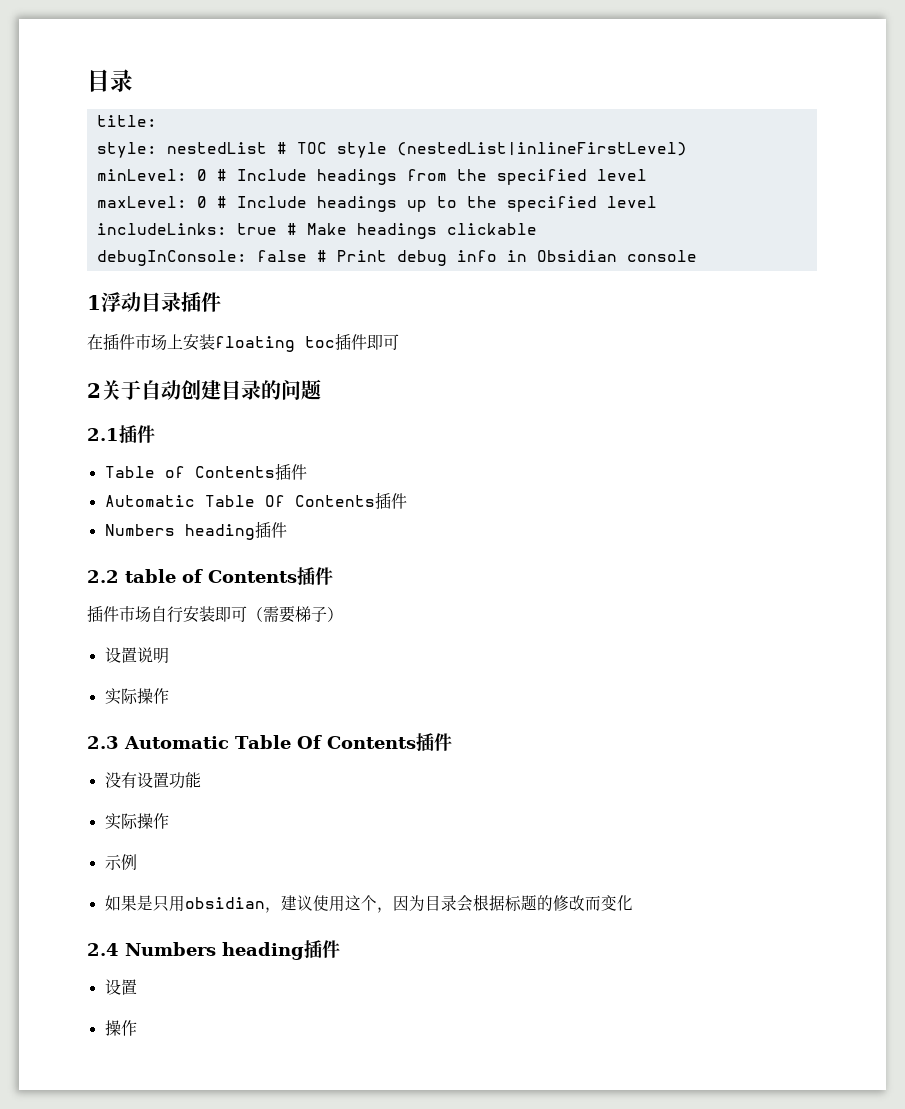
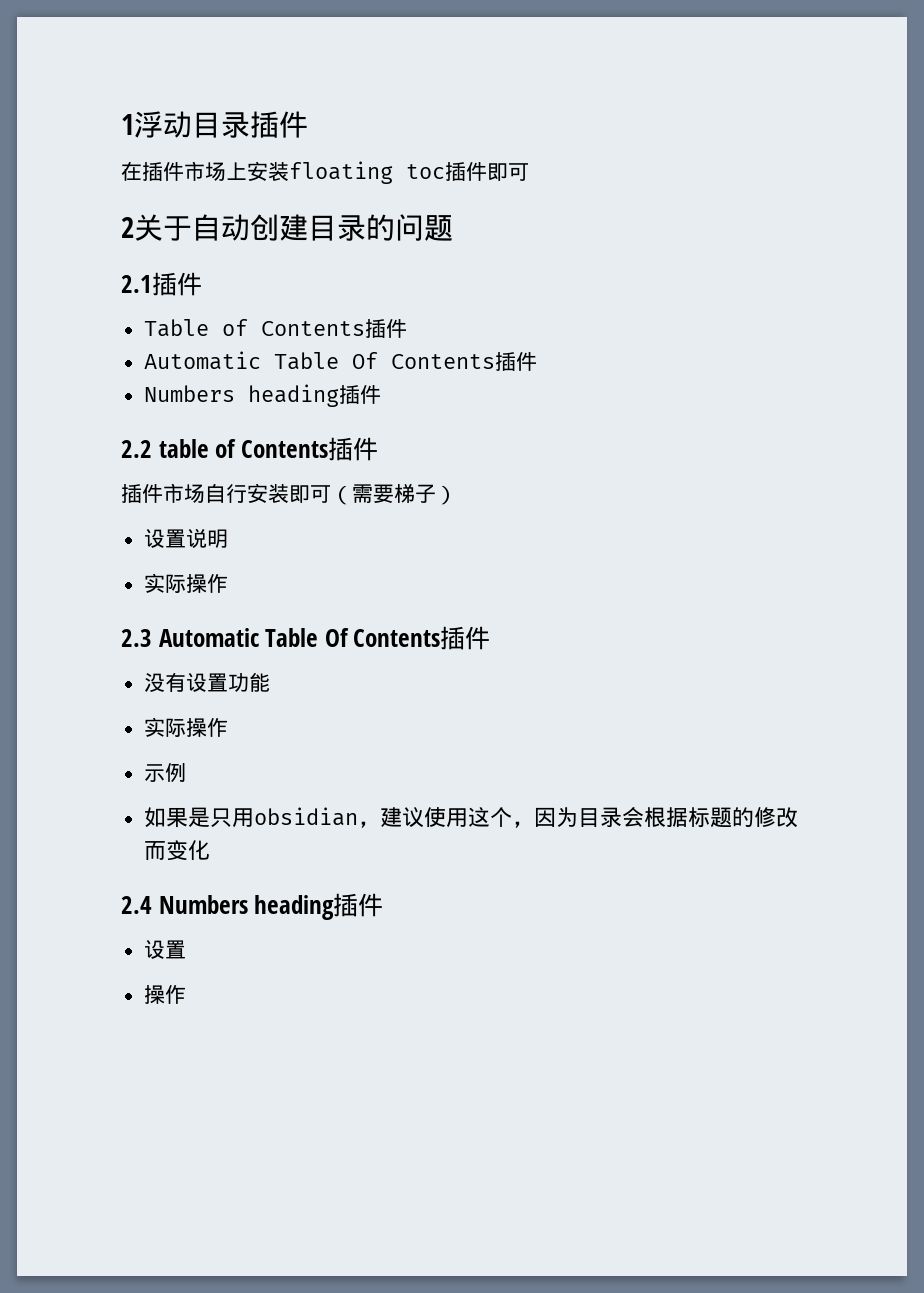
[87,69,133,92] [96,115,157,127] [96,142,687,158] [96,169,647,185] [96,196,657,212] [96,223,537,239] [96,250,697,266] 目录 // title: // style: nestedList # TOC style (nestedList|inlineFirstLevel) // minLevel: 0 # Include headings from the specified level // maxLevel: 0 # Include headings up to the specified level // includeLinks: true # Make headings clickable // debugInConsole: false # Print debug info in Obsidian console // -> (121, 124) none

